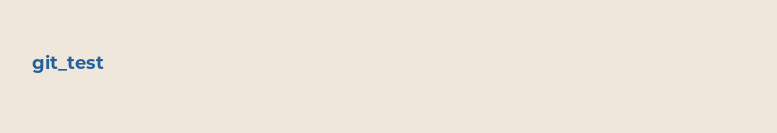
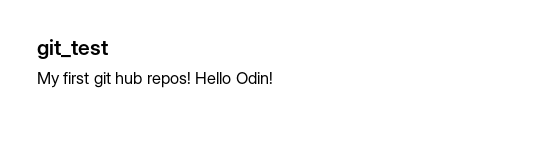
(104, 63) none -> [37,72,273,88] // My first git hub repos! Hello Odin!

